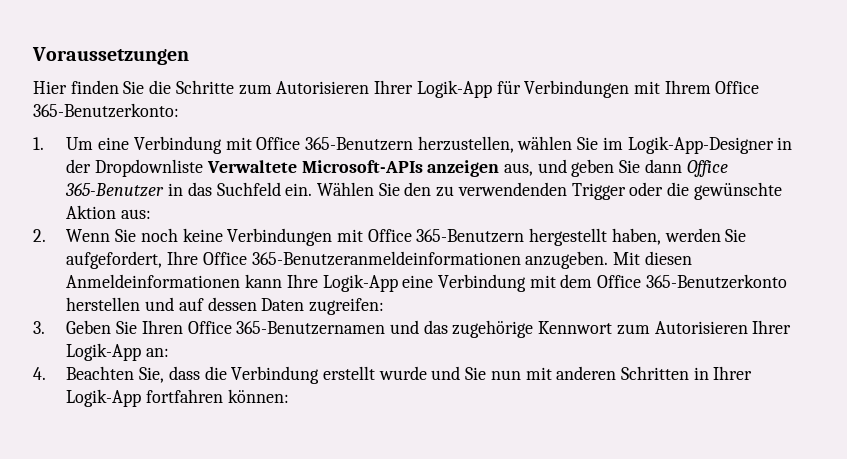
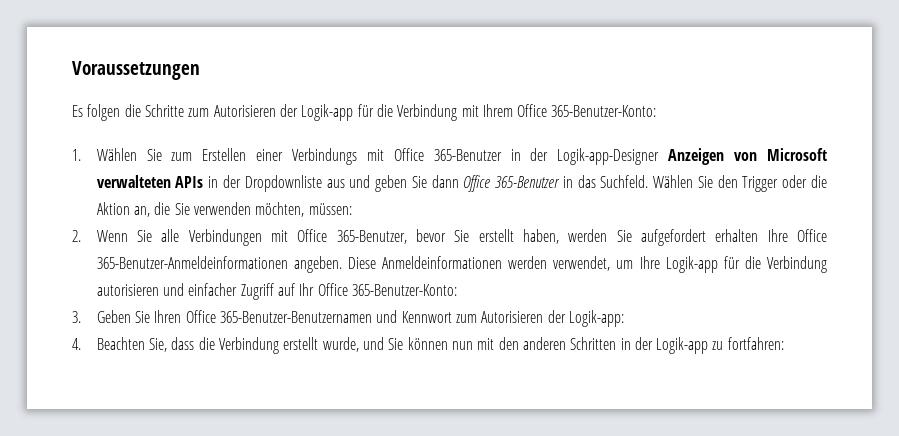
[33,80,145,94] Hier finden Sie -> [72,104,121,121] Es folgen
[374,80,630,98] Ihrer Logik-App für Verbindungen -> [279,104,458,121] der Logik-app für die Verbindung
[33,103,179,118] 365-Benutzerkonto: -> [551,105,657,117] 365-Benutzer-Konto:
[66,136,793,154] [66,159,533,177] Um eine Verbindung mit Office 365-Benutzern herzustellen, wählen Sie im Logik-App-Designer in der Dropdownliste Verwaltete Microsoft-APIs anzeigen aus, -> [96,148,827,165] [96,175,345,192] Wählen Sie zum Erstellen einer Verbindungs mit Office 365-Benutzer in der Logik-app-Designer Anzeigen von Microsoft verwalteten APIs in der Dropdownliste aus
[216,182,313,196] Suchfeld ein. -> [600,175,649,188] Suchfeld.
[436,182,567,197] zu verwendenden -> (738, 181) none
[693,182,782,200] [66,205,152,219] gewünschte Aktion aus: -> [96,202,352,217] Aktion an, die Sie verwenden möchten, müssen:
[140,228,223,242] noch keine -> [161,229,180,242] alle
[416,228,747,246] [66,251,692,269] [66,274,787,292] [66,297,384,315] 365-Benutzern hergestellt haben, werden Sie aufgefordert, Ihre Office 365-Benutzeranmeldeinformationen anzugeben. Mit diesen Anmeldeinformationen kann Ihre Logik-App eine Verbindung mit dem Office 365-Benutzerkonto herstellen und auf dessen Daten zugreifen: -> [336,229,827,246] [96,256,828,273] [96,283,457,300] 365-Benutzer, bevor Sie erstellt haben, werden Sie aufgefordert erhalten Ihre Office 365-Benutzer-Anmeldeinformationen angeben. Diese Anmeldeinformationen werden verwendet, um Ihre Logik-app für die Verbindung autorisieren und einfacher Zugriff auf Ihr Office 365-Benutzer-Konto:
[236,320,792,338] [66,343,170,361] 365-Benutzernamen und das zugehörige Kennwort zum Autorisieren Ihrer Logik-App an: -> [219,310,624,327] 365-Benutzer-Benutzernamen und Kennwort zum Autorisieren der Logik-app:
[378,366,427,380] wurde -> [322,337,359,352] wurde,
(487, 373) none -> [407,337,448,350] können
(552, 373) none -> [498,337,519,350] den
[713,366,753,380] [66,389,289,407] Ihrer Logik-App fortfahren können: -> [634,337,784,354] der Logik-app zu fortfahren:

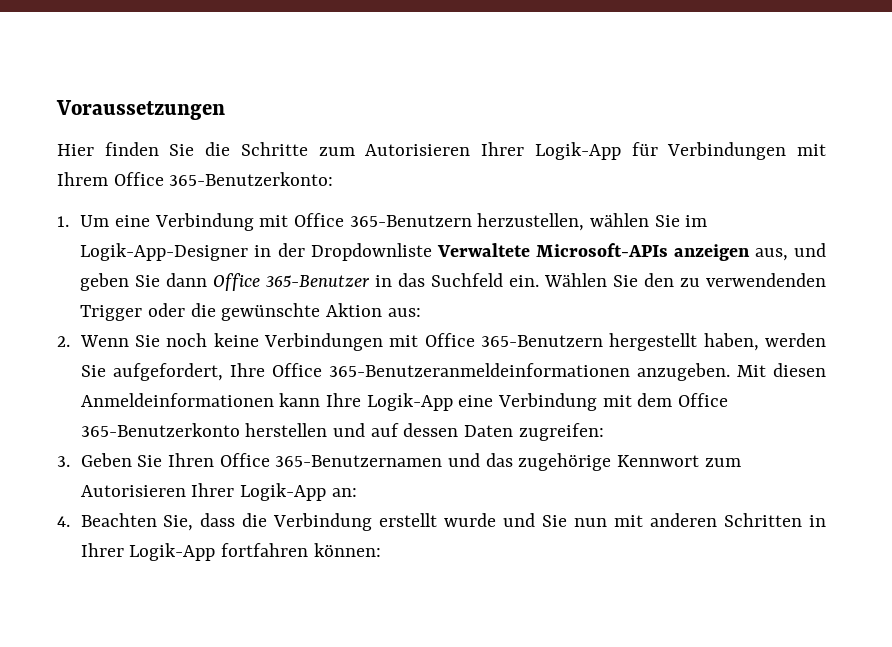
[72,104,121,121] Es folgen -> [57,142,195,156] Hier finden Sie
[279,104,458,121] der Logik-app für die Verbindung -> [481,142,787,160] Ihrer Logik-App für Verbindungen
[551,105,657,117] 365-Benutzer-Konto: -> [169,172,334,186] 365-Benutzerkonto:
[96,148,827,165] [96,175,345,192] Wählen Sie zum Erstellen einer Verbindungs mit Office 365-Benutzer in der Logik-app-Designer Anzeigen von Microsoft verwalteten APIs in der Dropdownliste aus -> [80,213,708,231] [80,243,788,261] Um eine Verbindung mit Office 365-Benutzern herzustellen, wählen Sie im Logik-App-Designer in der Dropdownliste Verwaltete Microsoft-APIs anzeigen aus,
[600,175,649,188] Suchfeld. -> [431,273,540,287] Suchfeld ein.
(738, 181) none -> [680,273,826,287] zu verwendenden
[96,202,352,217] Aktion an, die Sie verwenden möchten, müssen: -> [221,303,421,321] gewünschte Aktion aus:
[161,229,180,242] alle -> [166,333,259,347] noch keine
[336,229,827,246] [96,256,828,273] [96,283,457,300] 365-Benutzer, bevor Sie erstellt haben, werden Sie aufgefordert erhalten Ihre Office 365-Benutzer-Anmeldeinformationen angeben. Diese Anmeldeinformationen werden verwendet, um Ihre Logik-app für die Verbindung autorisieren und einfacher Zugriff auf Ihr Office 365-Benutzer-Konto: -> [480,333,827,351] [80,363,826,381] [80,393,728,411] [80,423,604,441] 365-Benutzern hergestellt haben, werden Sie aufgefordert, Ihre Office 365-Benutzeranmeldeinformationen anzugeben. Mit diesen Anmeldeinformationen kann Ihre Logik-App eine Verbindung mit dem Office 365-Benutzerkonto herstellen und auf dessen Daten zugreifen:
[219,310,624,327] 365-Benutzer-Benutzernamen und Kennwort zum Autorisieren der Logik-app: -> [275,453,741,471] [80,483,357,501] 365-Benutzernamen und das zugehörige Kennwort zum Autorisieren Ihrer Logik-App an:
[322,337,359,352] wurde, -> [444,513,497,527] wurde
[407,337,448,350] können -> (568, 521) none
[498,337,519,350] den -> (644, 521) none
[634,337,784,354] der Logik-app zu fortfahren: -> [80,543,381,561] Ihrer Logik-App fortfahren können:

